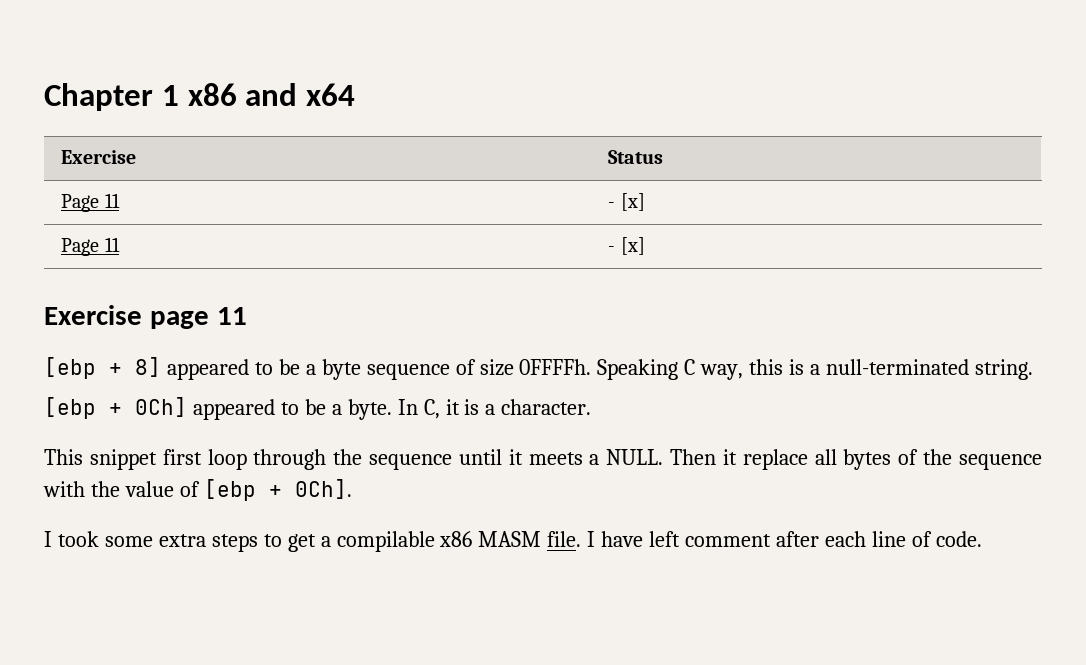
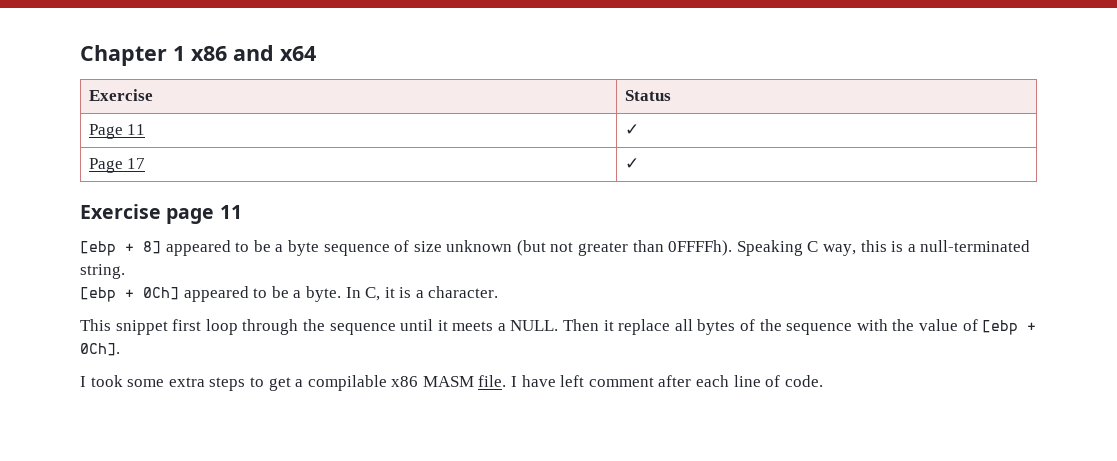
[608,193,645,211] [61,237,120,256] [608,237,645,255] - [x] // Page 11 | - [x] -> [624,124,639,135] [88,158,146,173] [624,158,639,169] ✓ // Page 17 | ✓
[519,359,592,375] 0FFFFh. -> [446,240,733,256] unknown (but not greater than 0FFFFh).

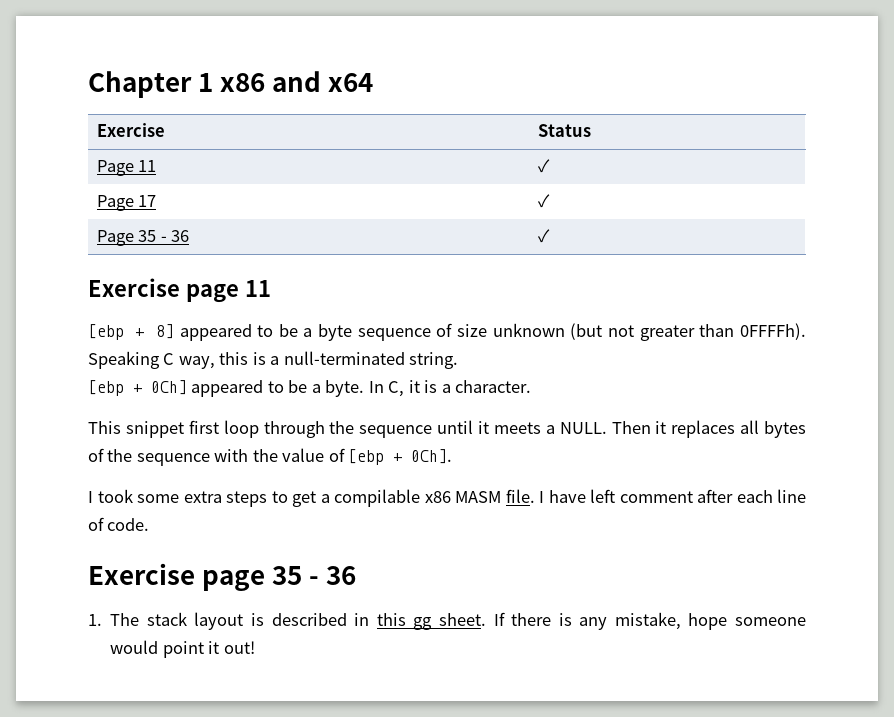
(639, 163) none -> [96,230,190,246] [537,229,550,243] // Page 35 - 36 | ✓
[618,319,671,335] replace -> [671,420,736,438] replaces
(823, 381) none -> [88,563,357,591] [88,612,806,630] [110,640,255,658] // Exercise page 35 - 36 // 1. The stack layout is described in this gg sheet. If there is any mistake, hope someone would point it out!

